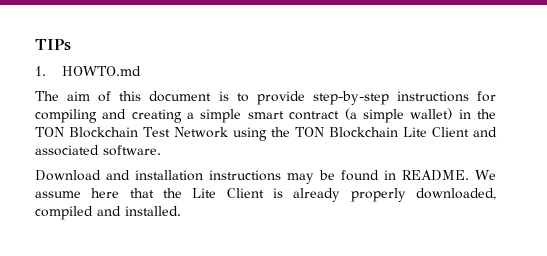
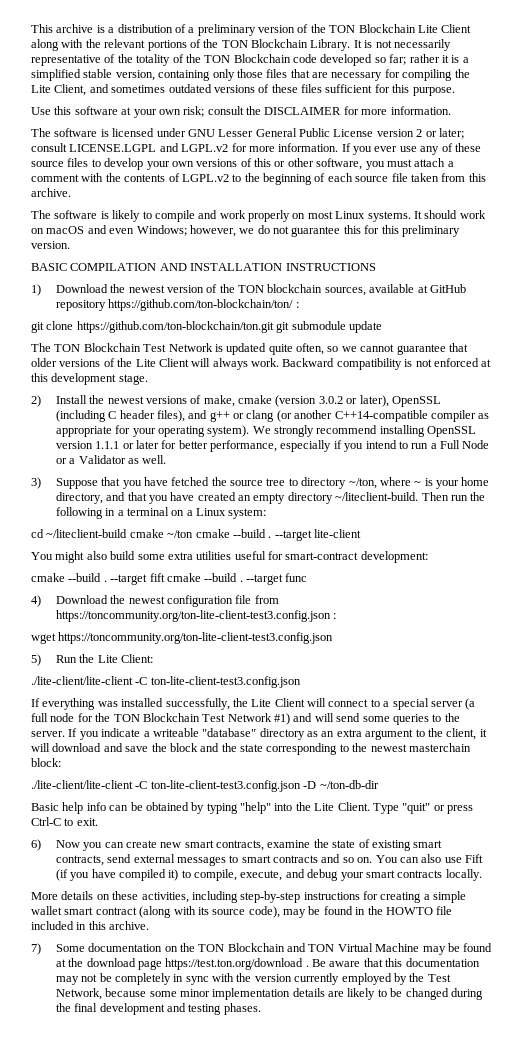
[35,39,71,51] [35,66,141,76] [35,91,496,105] [35,108,471,123] TIPs // 1. HOWTO.md // The aim of this document is to provide step-by-step instructions for compiling and creating a simple smart contract (a simple wallet) in -> [31,24,472,36] [31,39,451,51] [31,54,469,66] [31,69,470,81] [31,84,455,96] [31,106,451,118] [31,128,464,139] [31,143,481,155] [31,158,454,170] [31,173,486,185] [31,188,71,197] [31,210,486,222] [31,225,460,237] [31,241,70,249] [31,263,376,271] [31,284,466,296] [55,299,299,311] [31,321,382,333] [31,343,468,355] [31,358,492,370] [31,373,148,385] [31,395,441,407] [55,410,490,422] [55,425,477,437] [55,440,490,452] [55,455,167,464] [31,477,490,489] [55,492,486,504] [55,507,267,519] [31,529,361,541] [31,551,428,563] [31,573,308,585] [31,595,279,607] [55,610,337,622] [31,632,334,644] [31,654,153,666] [31,676,301,688] [31,698,476,710] [31,713,93,722] This archive is a distribution of a preliminary version of the TON Blockchain Lite Client along with the relevant portions of the TON Blockchain Library. It is not necessarily representative of the totality of the TON Blockchain code developed so far; rather it is a simplified stable version, containing only those files that are necessary for compiling the Lite Client, and sometimes outdated versions of these files sufficient for this purpose. // Use this software at your own risk; consult the DISCLAIMER for more information. // The software is licensed under GNU Lesser General Public License version 2 or later; consult LICENSE.LGPL and LGPL.v2 for more information. If you ever use any of these source files to develop your own versions of this or other software, you must attach a comment with the contents of LGPL.v2 to the beginning of each source file taken from this archive. // The software is likely to compile and work properly on most Linux systems. It should work on macOS and even Windows; however, we do not guarantee this for this preliminary version. // BASIC COMPILATION AND INSTALLATION INSTRUCTIONS // 1) Download the newest version of the TON blockchain sources, available at GitHub repository https://github.com/ton-blockchain/ton/ : // git clone https://github.com/ton-blockchain/ton.git git submodule update // The TON Blockchain Test Network is updated quite often, so we cannot guarantee that older versions of the Lite Client will always work. Backward compatibility is not enforced at this development stage. // 2) Install the newest versions of make, cmake (version 3.0.2 or later), OpenSSL (including C header files), and g++ or clang (or another C++14-compatible compiler as appropriate for your operating system). We strongly recommend installing OpenSSL version 1.1.1 or later for better performance, especially if you intend to run a Full Node or a Validator as well. // 3) Suppose that you have fetched the source tree to directory ~/ton, where ~ is your home directory, and that you have created an empty directory ~/liteclient-build. Then run the following in a terminal on a Linux system: // cd ~/liteclient-build cmake ~/ton cmake --build . --target lite-client // You might also build some extra utilities useful for smart-contract development: // cmake --build . --target fift cmake --build . --target func // 4) Download the newest configuration file from https://toncommunity.org/ton-lite-client-test3.config.json : // wget https://toncommunity.org/ton-lite-client-test3.config.json // 5) Run the Lite Client: // ./lite-client/lite-client -C ton-lite-client-test3.config.json // If everything was installed successfully, the Lite Client will connect to a special server (a full node for
[232,127,497,141] [35,145,161,156] [35,170,496,184] [35,188,496,202] [35,206,181,220] using the TON Blockchain Lite Client and associated software. // Download and installation instructions may be found in README. We assume here that the Lite Client is already properly downloaded, compiled and installed. -> [274,713,460,725] [31,728,487,740] [31,743,471,755] [31,758,61,767] [31,780,379,792] [31,802,473,814] [31,817,98,826] [31,839,443,851] [55,854,484,866] [55,869,482,881] [31,891,467,903] [31,906,453,918] [31,921,150,930] [31,943,493,955] [55,958,480,970] [55,973,451,985] [55,988,483,1000] [55,1003,261,1015] #1) and will send some queries to the server. If you indicate a writeable "database" directory as an extra argument to the client, it will download and save the block and the state corresponding to the newest masterchain block: // ./lite-client/lite-client -C ton-lite-client-test3.config.json -D ~/ton-db-dir // Basic help info can be obtained by typing "help" into the Lite Client. Type "quit" or press Ctrl-C to exit. // 6) Now you can create new smart contracts, examine the state of existing smart contracts, send external messages to smart contracts and so on. You can also use Fift (if you have compiled it) to compile, execute, and debug your smart contracts locally. // More details on these activities, including step-by-step instructions for creating a simple wallet smart contract (along with its source code), may be found in the HOWTO file included in this archive. // 7) Some documentation on the TON Blockchain and TON Virtual Machine may be found at the download page https://test.ton.org/download . Be aware that this documentation may not be completely in sync with the version currently employed by the Test Network, because some minor implementation details are likely to be changed during the final development and testing phases.

